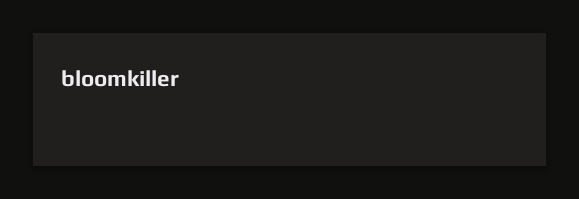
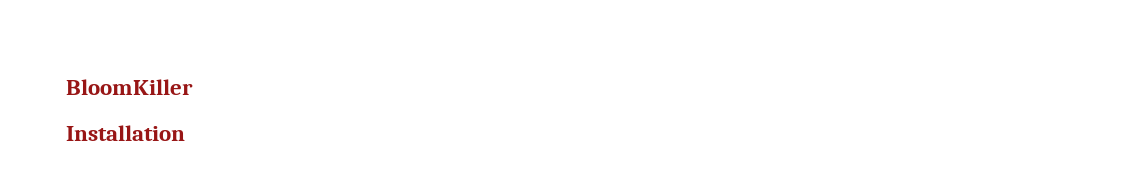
[61,70,179,87] bloomkiller -> [66,79,193,95] [66,125,185,141] BloomKiller // Installation

